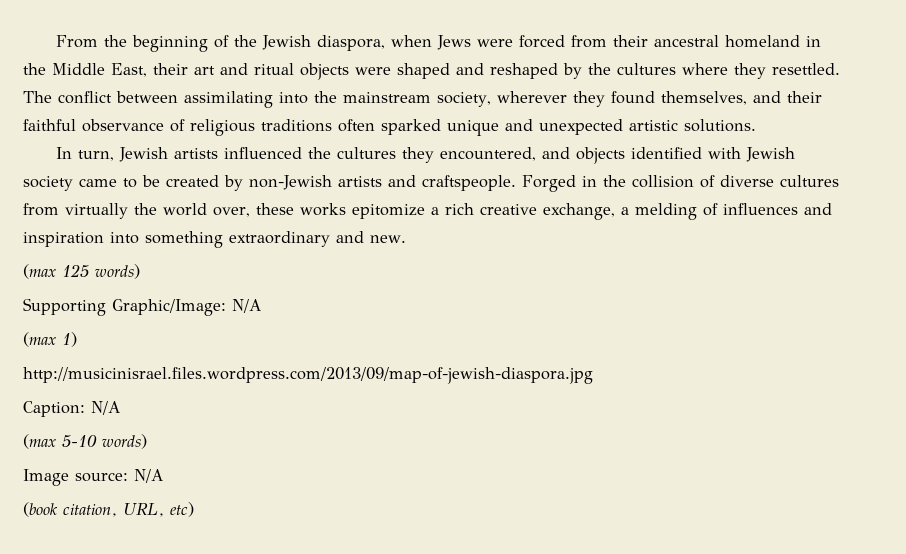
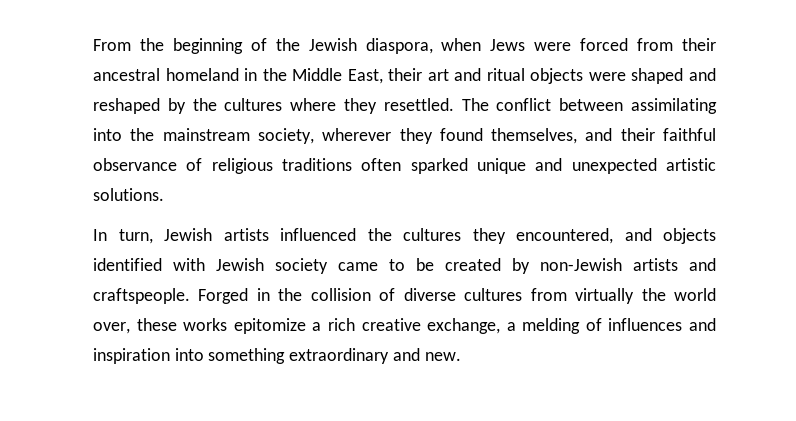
[23,264,140,279] [23,298,261,316] [23,332,77,347] [23,367,593,384] [23,401,120,417] [23,434,147,449] [23,469,163,486] [23,502,194,517] // (max 125 words) // Supporting Graphic/Image: N/A // (max 1) // http://musicinisrael.files.wordpress.com/2013/09/map-of-jewish-diaspora.jpg // Caption: N/A // (max 5-10 words) // Image source: N/A // (book citation, URL, etc) -> (461, 356) none

